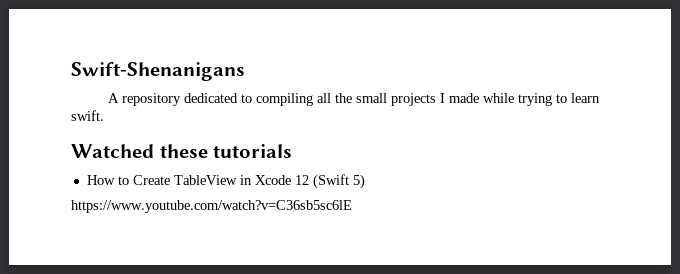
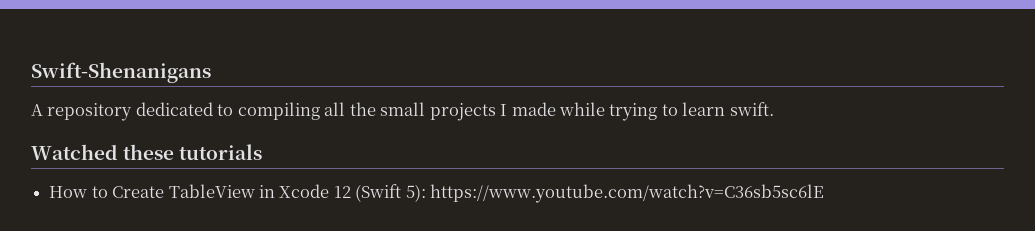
[352,174,365,189] 5) // -> [405,184,426,202] 5):

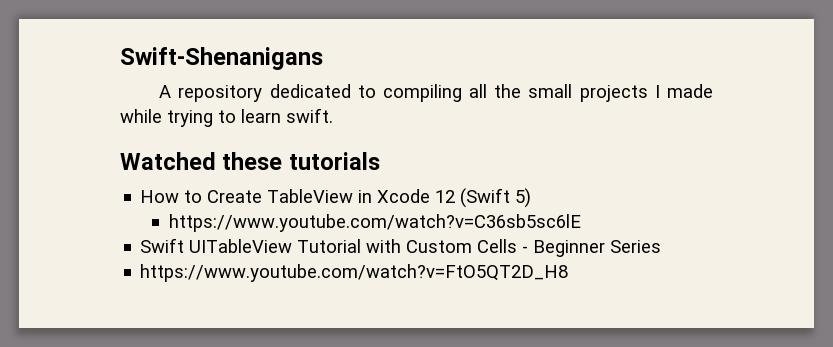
[405,184,426,202] 5): -> [515,188,532,208] 5) //
(825, 193) none -> [140,238,662,257] [140,264,569,282] // Swift UITableView Tutorial with Custom Cells - Beginner Series // https://www.youtube.com/watch?v=FtO5QT2D_H8

